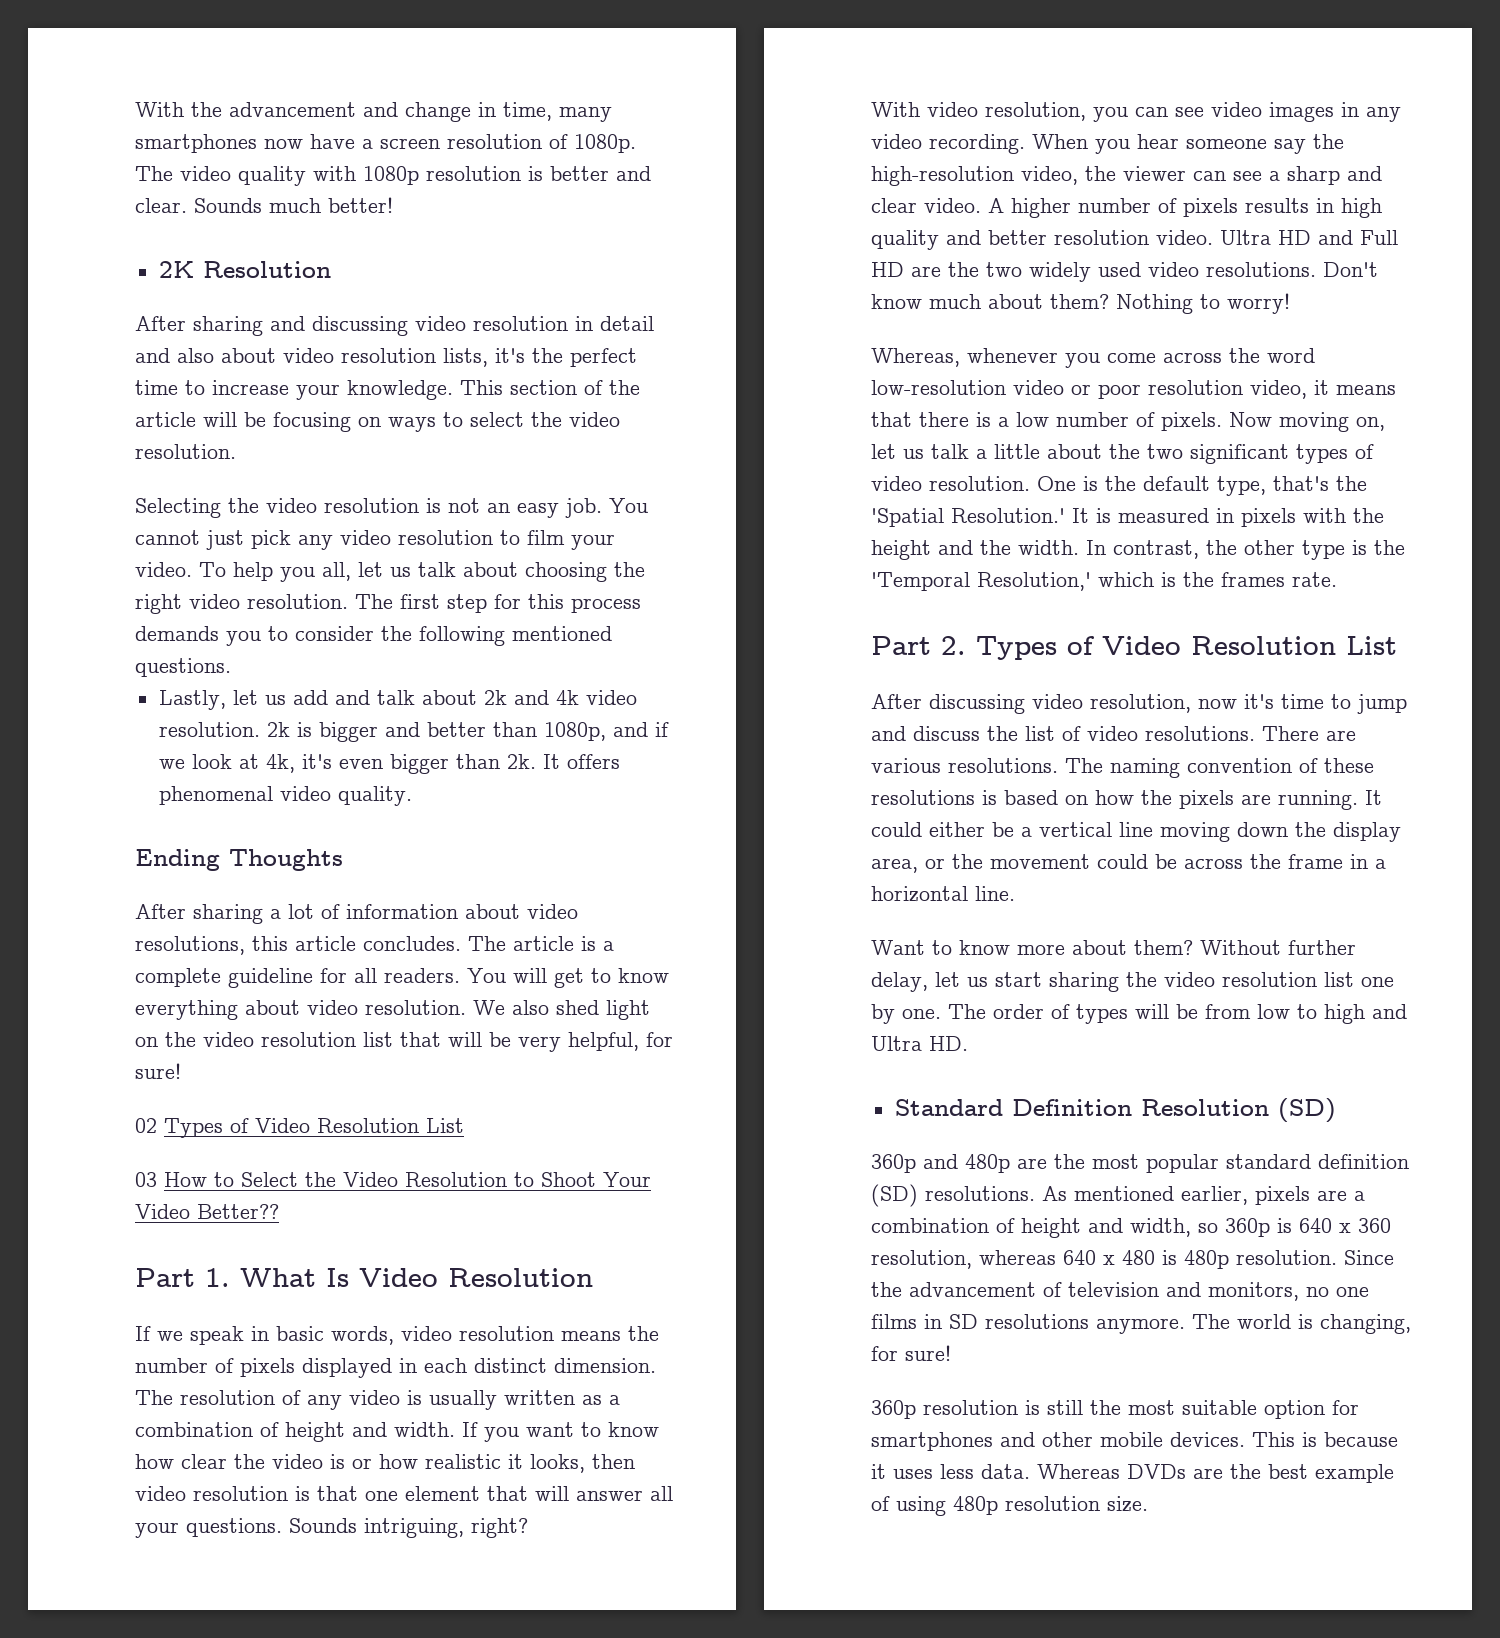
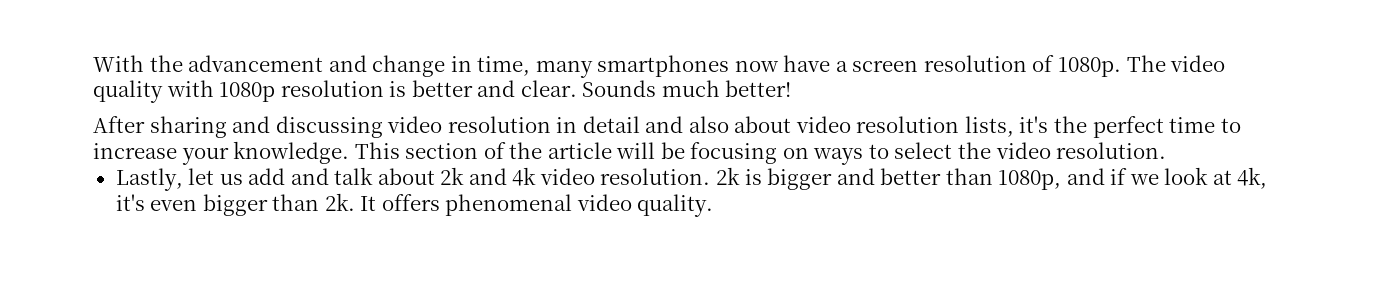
[158,261,331,278] // 2K Resolution -> (792, 88) none
[135,498,648,518] [135,530,615,550] [135,562,645,582] [135,594,641,614] [135,626,612,646] [135,658,231,677] // Selecting the video resolution is not an easy job. You cannot just pick any video resolution to film your video. To help you all, let us talk about choosing the right video resolution. The first step for this process demands you to consider the following mentioned questions. -> (1167, 150) none
[135,849,343,871] [135,904,578,924] [135,936,614,955] [135,968,669,988] [135,1000,650,1020] [135,1032,673,1052] [135,1063,181,1079] [135,1118,464,1138] [135,1172,651,1187] [135,1204,279,1219] [135,1268,593,1287] [135,1326,659,1345] [135,1358,656,1378] [135,1390,620,1410] [135,1422,659,1442] [135,1454,635,1473] [135,1486,673,1501] [135,1518,528,1538] [871,102,1401,122] [871,134,1344,154] [871,166,1382,186] [871,198,1382,218] [871,230,1398,250] [871,262,1378,282] [871,293,1290,314] [871,348,1315,368] [871,380,1396,399] [871,412,1385,432] [871,444,1374,464] [871,476,1367,496] [871,508,1384,527] [871,540,1405,560] [871,572,1337,591] [871,636,1397,660] [871,694,1407,714] [871,726,1356,741] [871,758,1374,778] [871,790,1382,810] [871,822,1401,842] [871,854,1386,873] [871,886,1015,902] [871,940,1356,955] [871,972,1394,992] [871,1004,1407,1024] [871,1036,968,1051] [894,1098,1336,1123] [871,1154,1409,1173] [871,1184,1365,1207] [871,1218,1391,1238] [871,1250,1394,1269] [871,1282,1369,1301] [871,1314,1411,1334] [871,1345,951,1361] [871,1400,1359,1419] [871,1432,1398,1451] [871,1464,1394,1483] [871,1496,1148,1516] // Ending Thoughts // After sharing a lot of information about video resolutions, this article concludes. The article is a complete guideline for all readers. You will get to know everything about video resolution. We also shed light on the video resolution list that will be very helpful, for sure! // 02 Types of Video Resolution List // 03 How to Select the Video Resolution to Shoot Your Video Better?? // Part 1. What Is Video Resolution // If we speak in basic words, video resolution means the number of pixels displayed in each distinct dimension. The resolution of any video is usually written as a combination of height and width. If you want to know how clear the video is or how realistic it looks, then video resolution is that one element that will answer all your questions. Sounds intriguing, right? // With video resolution, you can see video images in any video recording. When you hear someone say the high-resolution video, the viewer can see a sharp and clear video. A higher number of pixels results in high quality and better resolution video. Ultra HD and Full HD are the two widely used video resolutions. Don't know much about them? Nothing to worry! // Whereas, whenever you come across the word low-resolution video or poor resolution video, it means that there is a low number of pixels. Now moving on, let us talk a little about the two significant types of video resolution. One is the default type, that's the 'Spatial Resolution.' It is measured in pixels with the height and the width. In contrast, the other type is the 'Temporal Resolution,' which is the frames rate. // Part 2. Types of Video Resolution List // After discussing video resolution, now it's time to jump and discuss the list of video resolutions. There are various resolutions. The naming convention of these resolutions is based on how the pixels are running. It could either be a vertical line moving down the display area, or the movement could be across the frame in a horizontal line. // Want to know more about them? Without further delay, let us start sharing the video resolution list one by one. The order of types will be from low to high and Ultra HD. // Standard Definition Resolution (SD) // 360p and 480p are the most popular standard definition (SD) resolutions. As mentioned earlier, pixels are a combination of height and width, so 360p is 640 x 360 resolution, whereas 640 x 480 is 480p resolution. Since the advancement of television and monitors, no one films in SD resolutions anymore. The world is changing, for sure! // 360p resolution is still the most suitable option for smartphones and other mobile devices. This is because it uses less data. Whereas DVDs are the best example of using 480p resolution size. -> (714, 205) none

